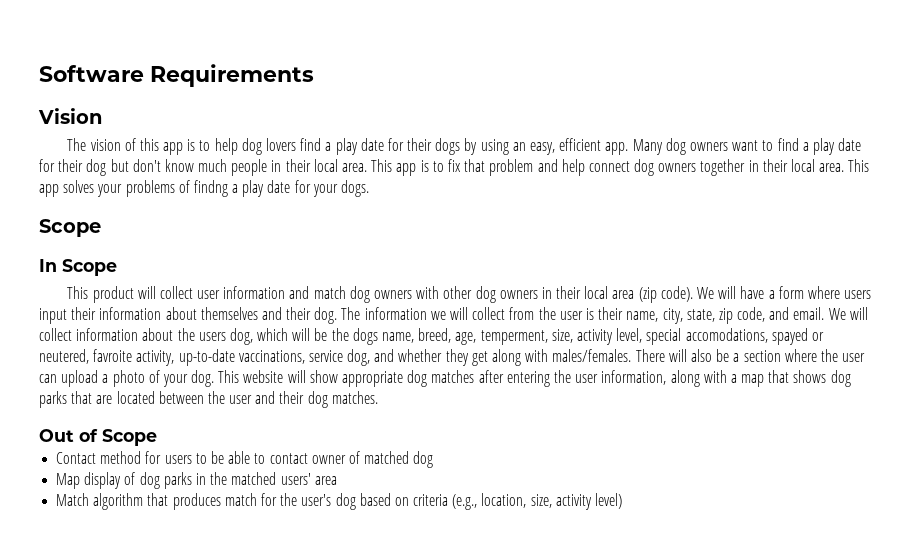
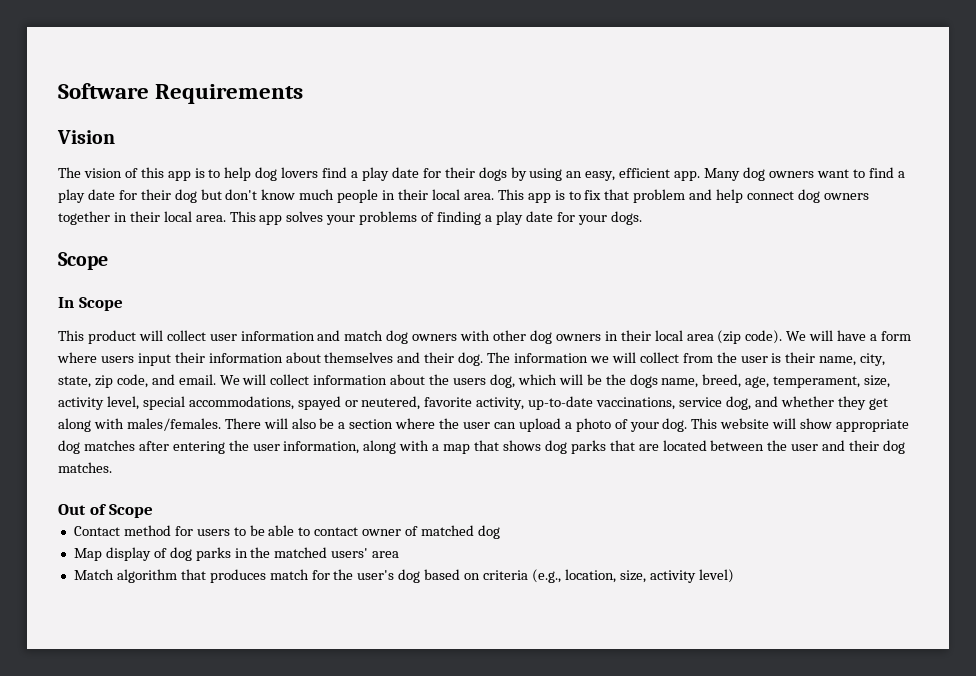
[193,180,228,197] findng -> [437,211,482,225] finding
[480,330,548,345] temperment, -> [773,376,861,388] temperament,
[685,328,768,343] accomodations, -> [188,396,294,410] accommodations,
[93,349,133,362] favroite -> [424,397,473,407] favorite

